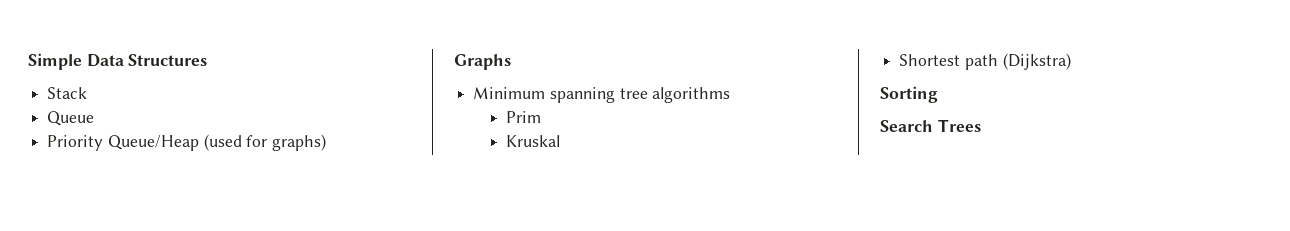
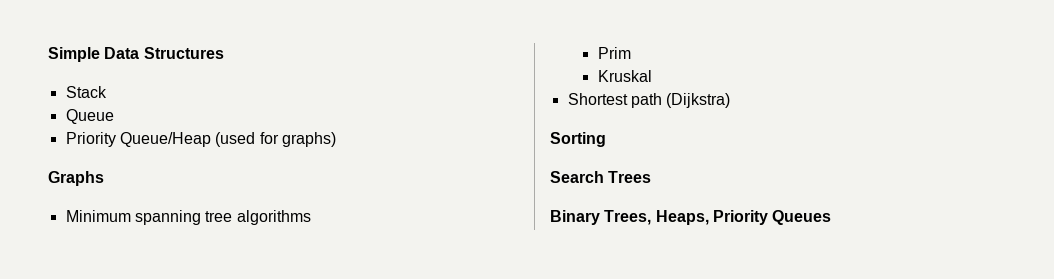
(981, 125) none -> [550,210,832,225] // Binary Trees, Heaps, Priority Queues

